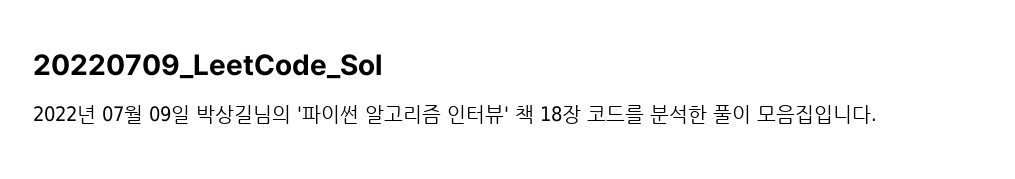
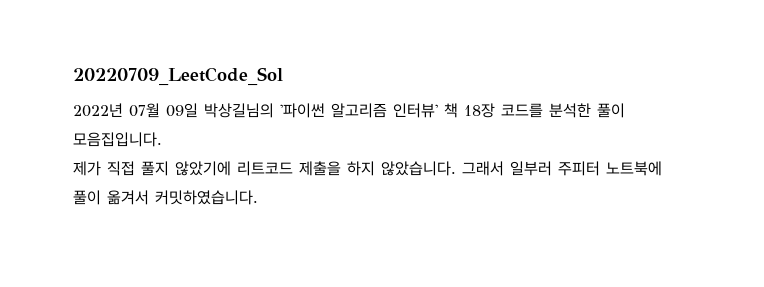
(877, 114) none -> [73,161,662,176] [73,190,258,205] // 제가 직접 풀지 않았기에 리트코드 제출을 하지 않았습니다. 그래서 일부러 주피터 노트북에 풀이 옮겨서 커밋하였습니다.

